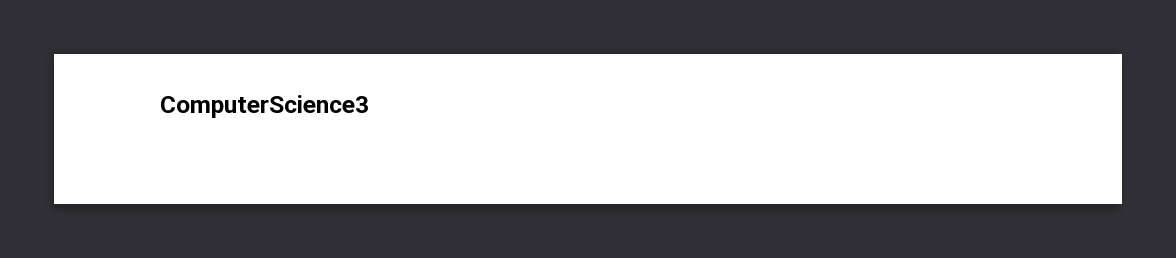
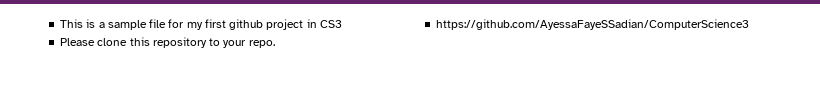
[160,95,369,118] ComputerScience3 -> [60,19,342,30] [60,37,275,48] [436,19,750,30] This is a sample file for my first github project in CS3 // Please clone this repository to your repo. // https://github.com/AyessaFayeSSadian/ComputerScience3

